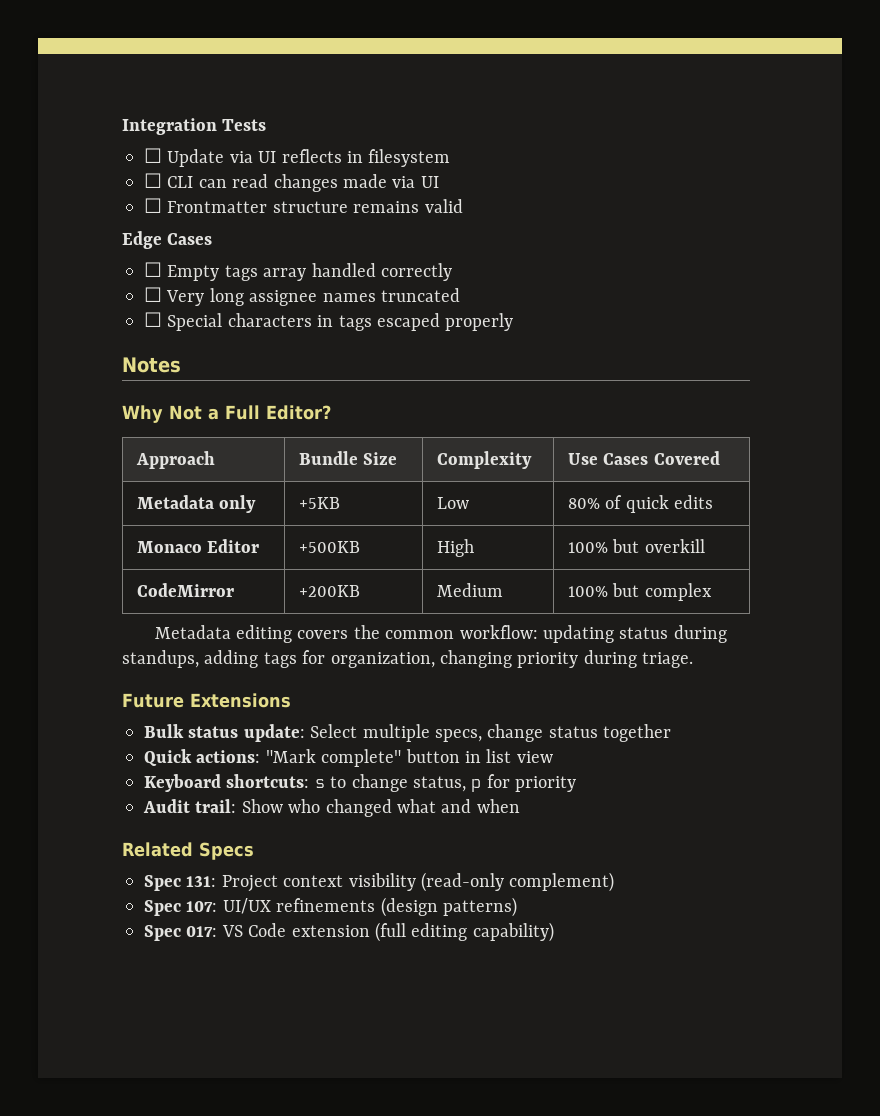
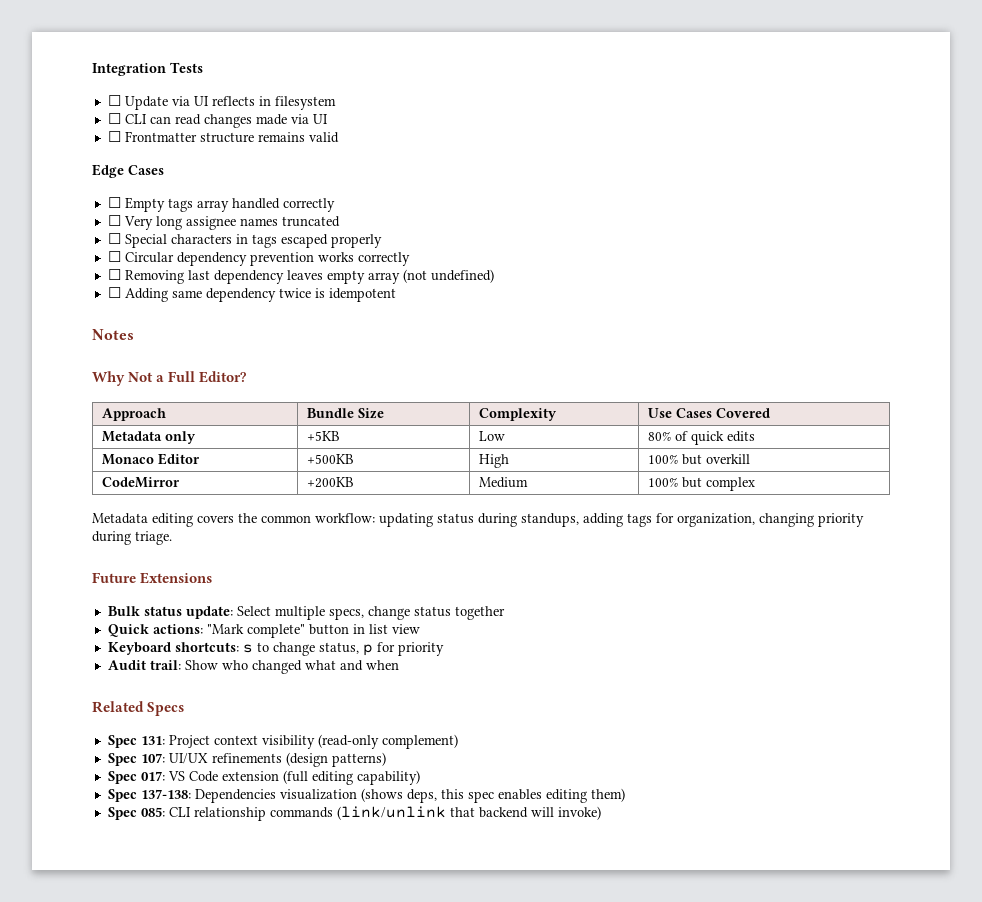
(514, 322) none -> [107,251,410,266] [107,269,494,284] [107,287,396,302] // ☐ Circular dependency prevention works correctly // ☐ Removing last dependency leaves empty array (not undefined) // ☐ Adding same dependency twice is idempotent
(554, 932) none -> [107,788,625,803] [107,806,601,821] // Spec 137-138: Dependencies visualization (shows deps, this spec enables editing them) // Spec 085: CLI relationship commands (link/unlink that backend will invoke)

